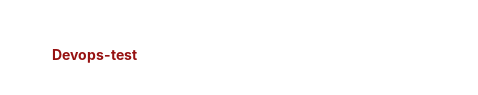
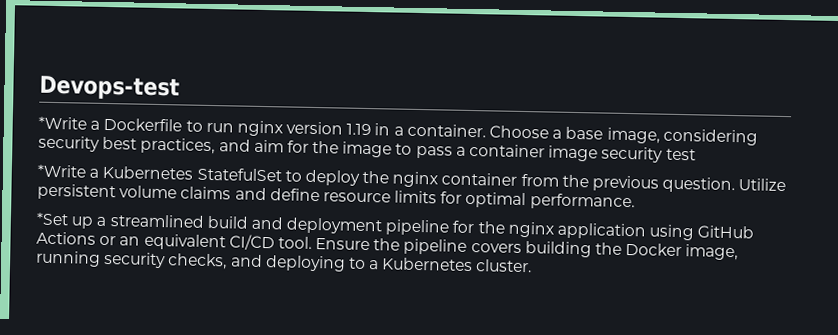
(137, 56) none -> [38,116,758,146] [38,135,696,163] [37,164,787,194] [37,183,635,211] [36,212,755,241] [36,231,739,261] [36,250,533,273] // *Write a Dockerfile to run nginx version 1.19 in a container. Choose a base image, considering security best practices, and aim for the image to pass a container image security test // *Write a Kubernetes StatefulSet to deploy the nginx container from the previous question. Utilize persistent volume claims and define resource limits for optimal performance. // *Set up a streamlined build and deployment pipeline for the nginx application using GitHub Actions or an equivalent CI/CD tool. Ensure the pipeline covers building the Docker image, running security checks, and deploying to a Kubernetes cluster.

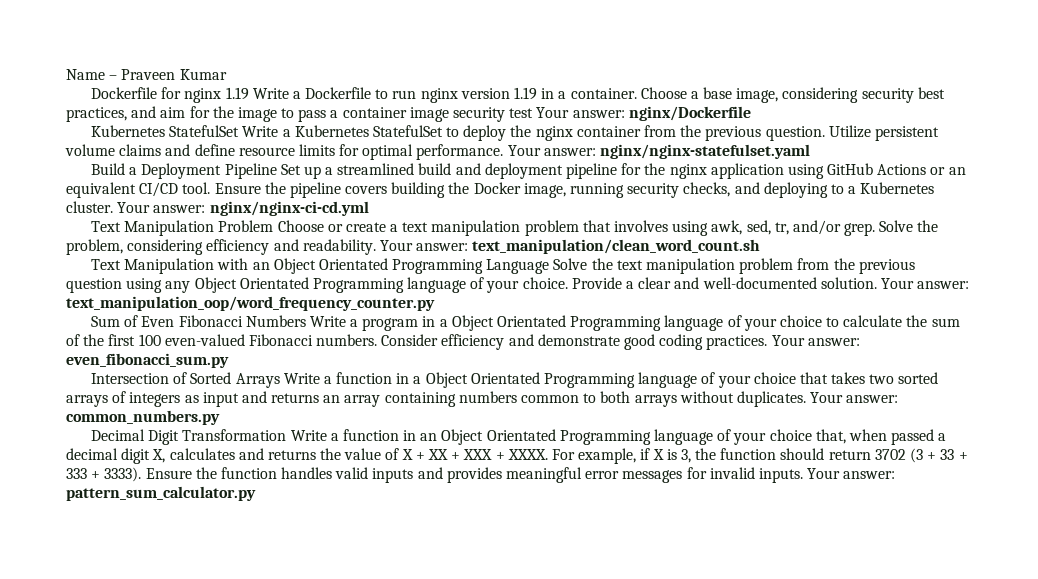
[39,75,180,101] [38,116,87,130] Devops-test // *Write -> [66,69,227,80] [90,87,289,103] Name – Praveen Kumar // Dockerfile for nginx 1.19 Write
[37,164,86,178] // *Write -> [536,106,751,121] [90,125,279,137] Your answer: nginx/Dockerfile // Kubernetes StatefulSet Write
[36,212,69,226] // *Set -> [507,144,811,159] [90,163,301,179] Your answer: nginx/nginx-statefulset.yaml // Build a Deployment Pipeline Set
(533, 266) none -> [117,201,369,216] [90,220,939,236] [66,239,761,255] [90,258,915,274] [66,277,970,293] [66,296,435,311] [90,315,960,331] [66,334,860,350] [66,353,229,368] [90,372,939,388] [66,391,899,407] [66,410,220,425] [90,429,947,445] [66,448,968,464] [66,467,896,483] [66,486,256,501] Your answer: nginx/nginx-ci-cd.yml // Text Manipulation Problem Choose or create a text manipulation problem that involves using awk, sed, tr, and/or grep. Solve the problem, considering efficiency and readability. Your answer: text_manipulation/clean_word_count.sh // Text Manipulation with an Object Orientated Programming Language Solve the text manipulation problem from the previous question using any Object Orientated Programming language of your choice. Provide a clear and well-documented solution. Your answer: text_manipulation_oop/word_frequency_counter.py // Sum of Even Fibonacci Numbers Write a program in a Object Orientated Programming language of your choice to calculate the sum of the first 100 even-valued Fibonacci numbers. Consider efficiency and demonstrate good coding practices. Your answer: even_fibonacci_sum.py // Intersection of Sorted Arrays Write a function in a Object Orientated Programming language of your choice that takes two sorted arrays of integers as input and returns an array containing numbers common to both arrays without duplicates. Your answer: common_numbers.py // Decimal Digit Transformation Write a function in an Object Orientated Programming language of your choice that, when passed a decimal digit X, calculates and returns the value of X + XX + XXX + XXXX. For example, if X is 3, the function should return 3702 (3 + 33 + 333 + 3333). Ensure the function handles valid inputs and provides meaningful error messages for invalid inputs. Your answer: pattern_sum_calculator.py

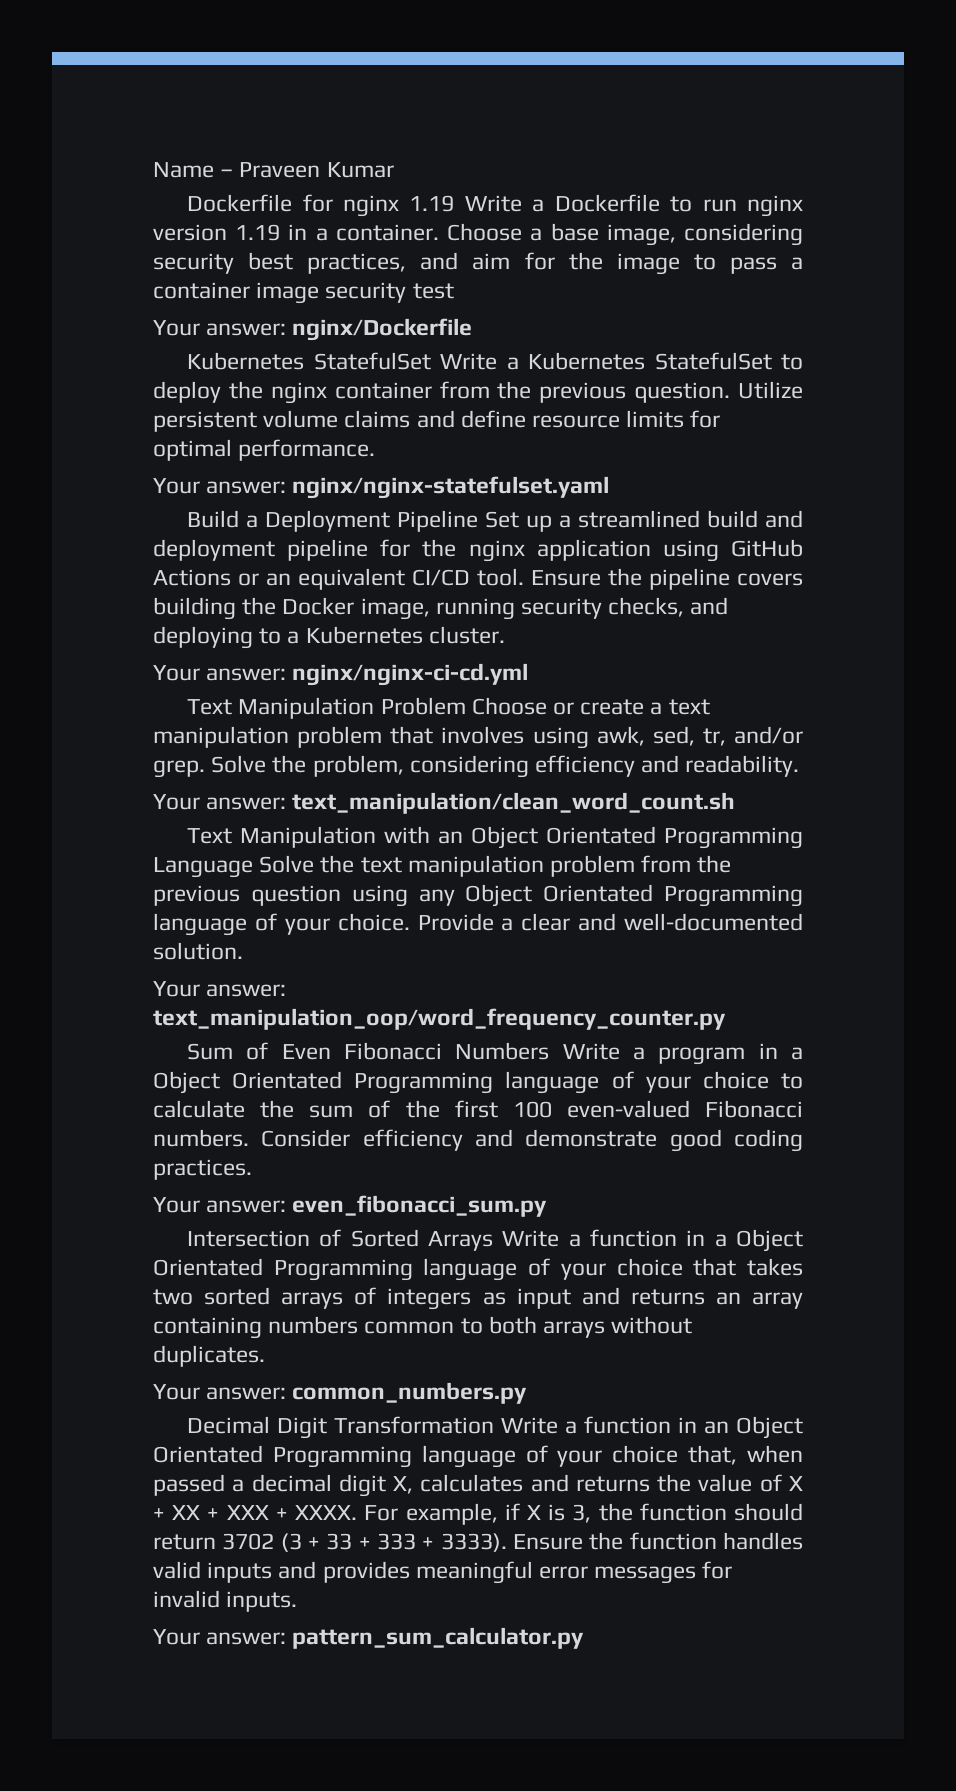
(534, 113) none -> (454, 291) //
(504, 152) none -> (376, 450) //
(113, 207) none -> (505, 635) //
(376, 247) none -> (800, 766) //
(877, 283) none -> (243, 951) //
(768, 342) none -> (252, 1169) //
(806, 399) none -> (265, 1356) //
(803, 475) none -> (298, 1601) //

